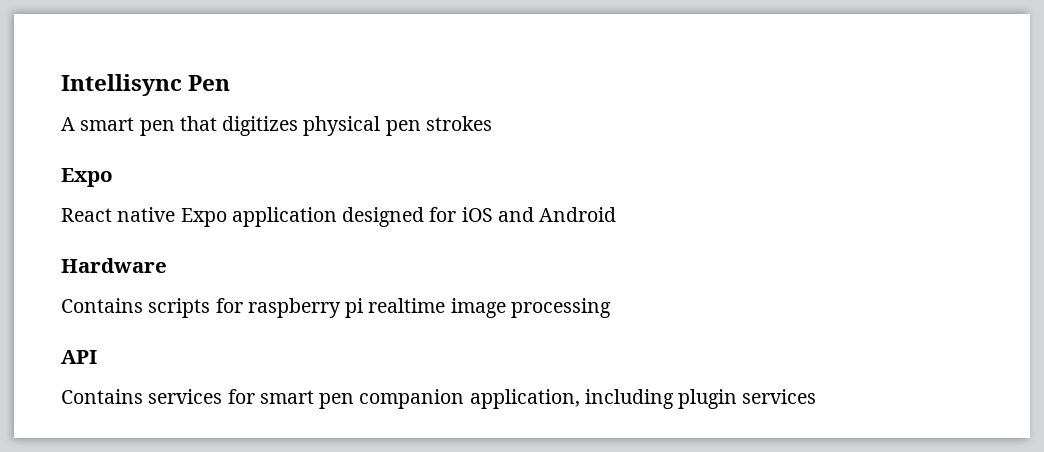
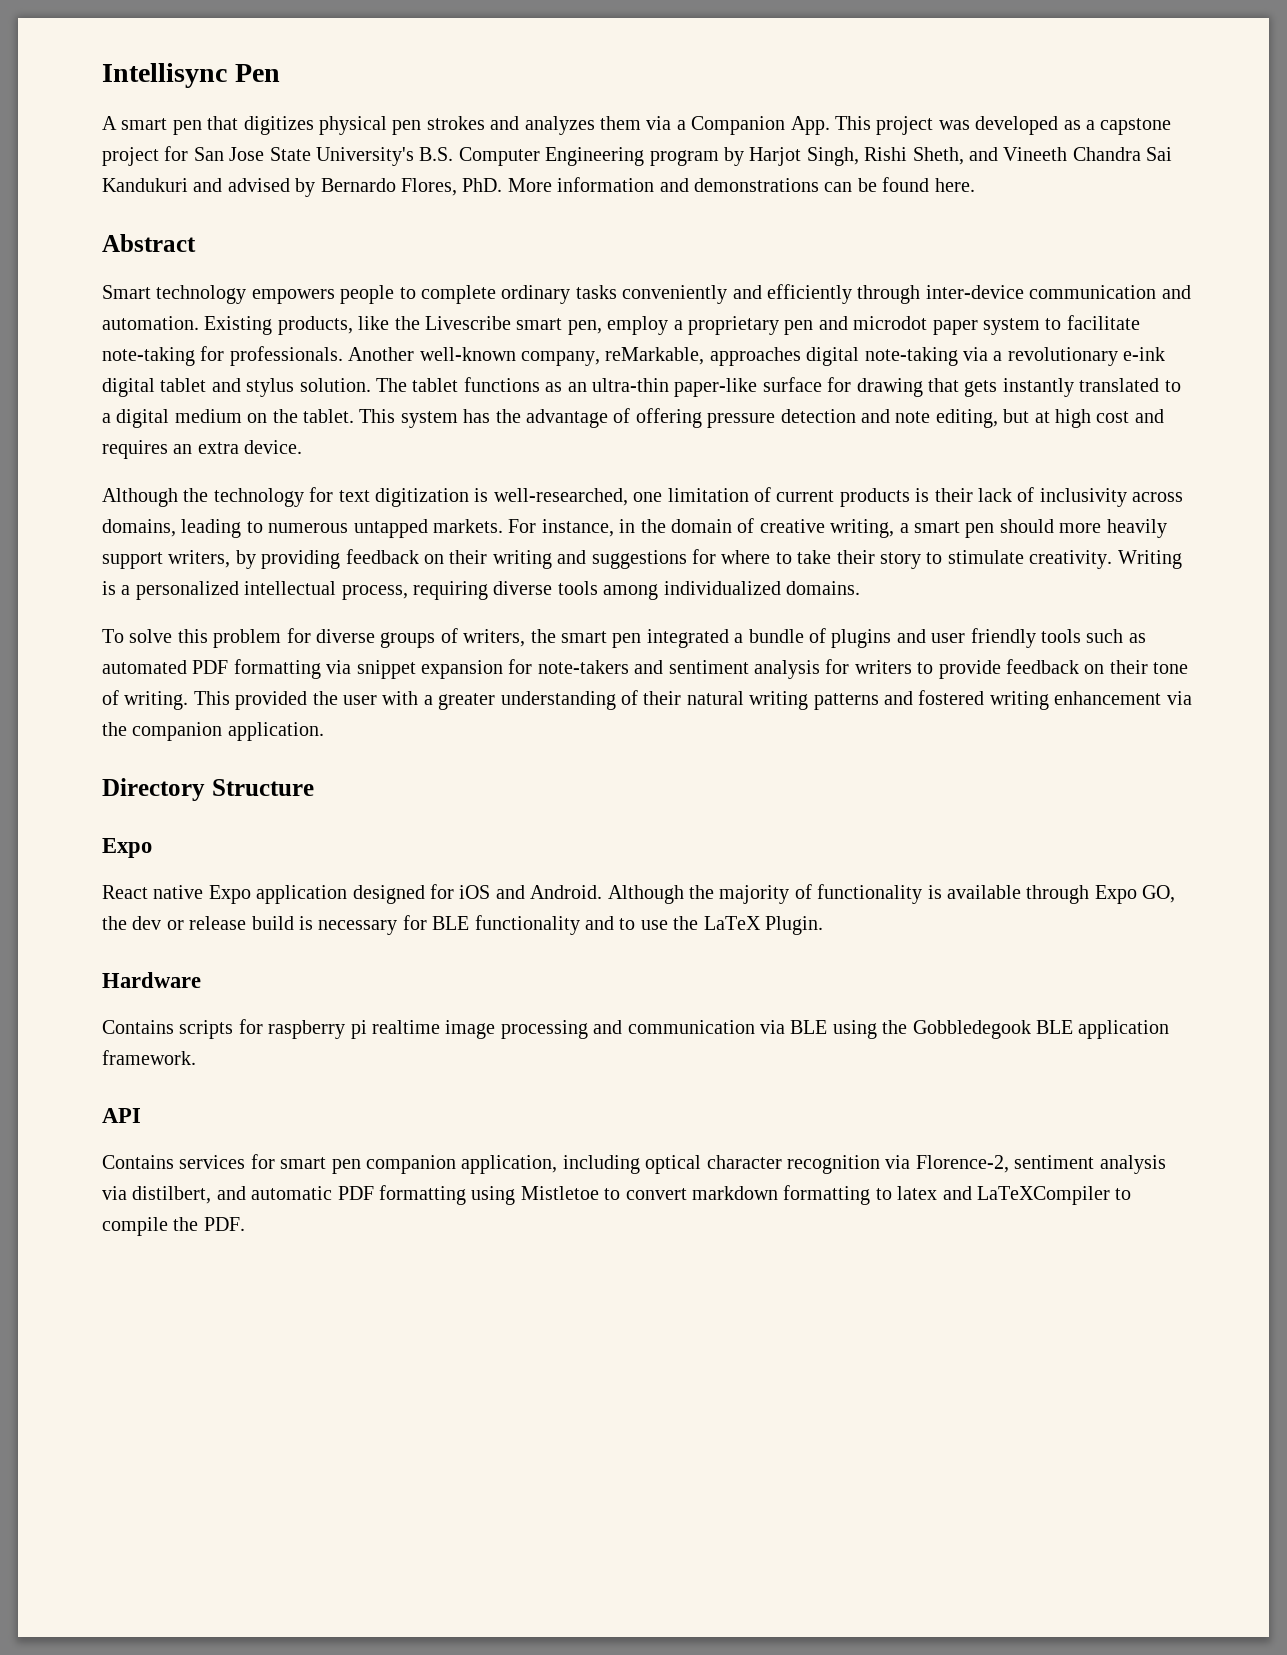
(492, 123) none -> [490,116,1172,135] [102,146,1173,166] [102,177,975,197] [102,234,196,252] [102,284,1191,304] [102,315,1140,335] [102,346,1166,366] [102,377,1181,397] [102,408,1164,428] [102,440,303,459] [102,487,1184,507] [102,518,1167,538] [102,549,1182,569] [102,581,860,600] [102,628,1146,648] [102,659,1189,679] [102,690,1192,710] [102,722,324,741] [102,778,314,801] and analyzes them via a Companion App. This project was developed as a capstone project for San Jose State University's B.S. Computer Engineering program by Harjot Singh, Rishi Sheth, and Vineeth Chandra Sai Kandukuri and advised by Bernardo Flores, PhD. More information and demonstrations can be found here. // Abstract // Smart technology empowers people to complete ordinary tasks conveniently and efficiently through inter-device communication and automation. Existing products, like the Livescribe smart pen, employ a proprietary pen and microdot paper system to facilitate note-taking for professionals. Another well-known company, reMarkable, approaches digital note-taking via a revolutionary e-ink digital tablet and stylus solution. The tablet functions as an ultra-thin paper-like surface for drawing that gets instantly translated to a digital medium on the tablet. This system has the advantage of offering pressure detection and note editing, but at high cost and requires an extra device. // Although the technology for text digitization is well-researched, one limitation of current products is their lack of inclusivity across domains, leading to numerous untapped markets. For instance, in the domain of creative writing, a smart pen should more heavily support writers, by providing feedback on their writing and suggestions for where to take their story to stimulate creativity. Writing is a personalized intellectual process, requiring diverse tools among individualized domains. // To solve this problem for diverse groups of writers, the smart pen integrated a bundle of plugins and user friendly tools such as automated PDF formatting via snippet expansion for note-takers and sentiment analysis for writers to provide feedback on their tone of writing. This provided the user with a greater understanding of their natural writing patterns and fostered writing enhancement via the companion application. // Directory Structure
[539,207,617,222] Android -> [530,884,1176,904] [102,915,823,935] Android. Although the majority of functionality is available through Expo GO, the dev or release build is necessary for BLE functionality and to use the LaTeX Plugin.
(611, 308) none -> [593,1020,1170,1039] [102,1050,196,1065] and communication via BLE using the Gobbledegook BLE application framework.
[678,389,817,409] plugin services -> [645,1155,1166,1174] [102,1185,1132,1205] [102,1217,245,1236] optical character recognition via Florence-2, sentiment analysis via distilbert, and automatic PDF formatting using Mistletoe to convert markdown formatting to latex and LaTeXCompiler to compile the PDF.

